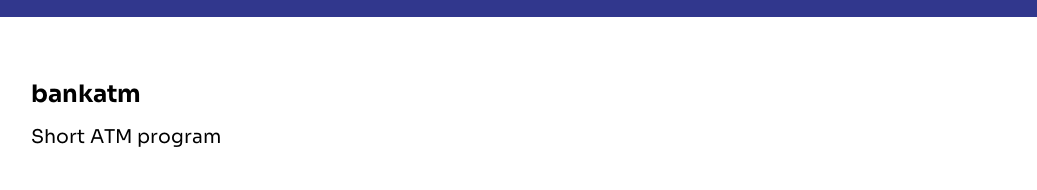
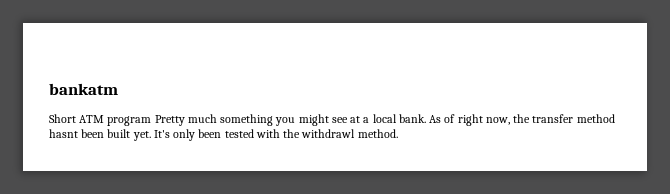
(222, 139) none -> [154,114,615,126] [49,129,398,141] Pretty much something you might see at a local bank. As of right now, the transfer method hasnt been built yet. It's only been tested with the withdrawl method.

